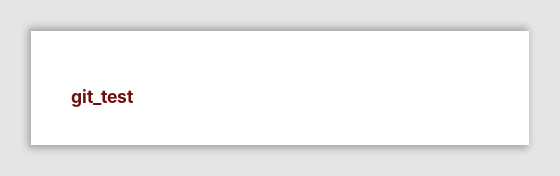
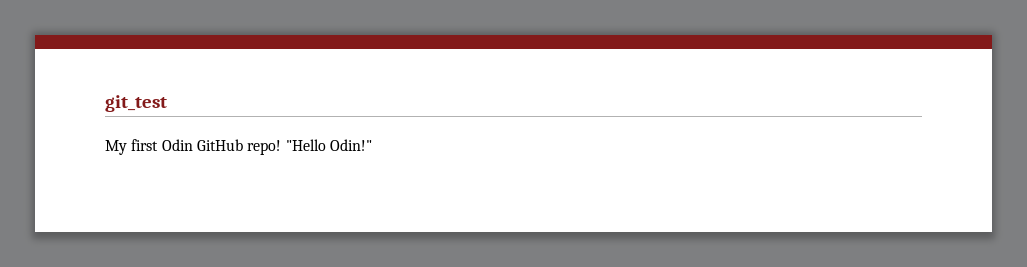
(134, 98) none -> [105,139,372,155] // My first Odin GitHub repo! "Hello Odin!"

